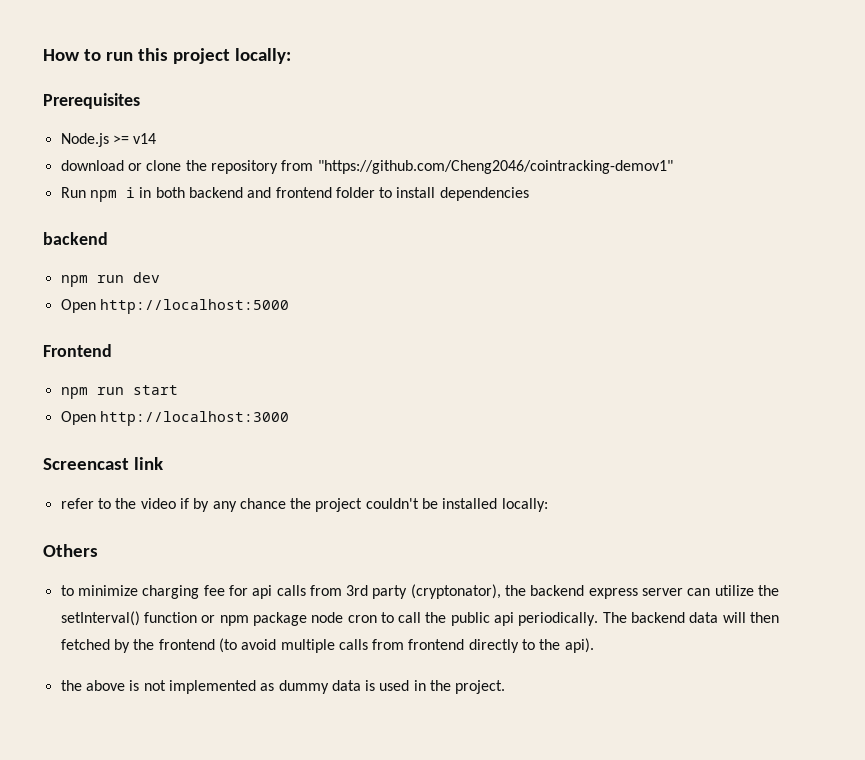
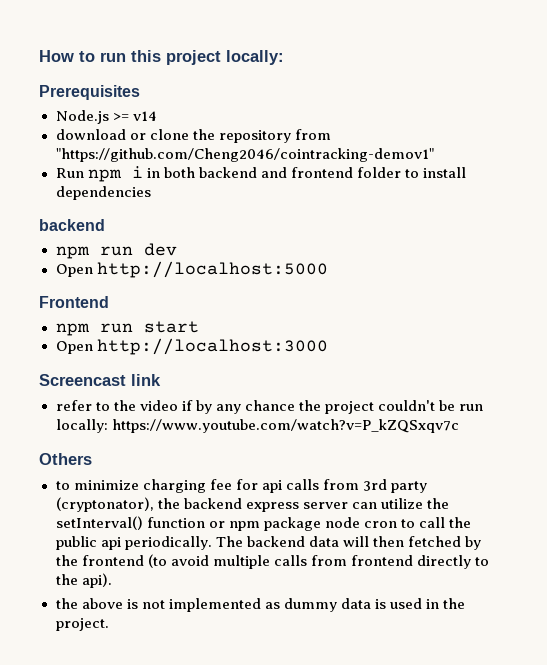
[442,498,548,512] installed locally: -> [459,404,484,411] [55,419,459,433] run locally: https://www.youtube.com/watch?v=P_kZQSxqv7c

